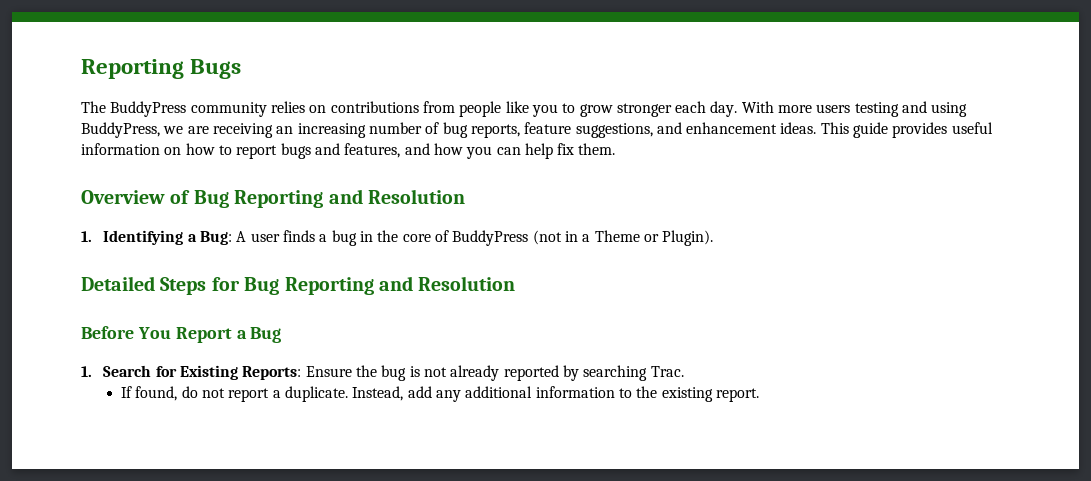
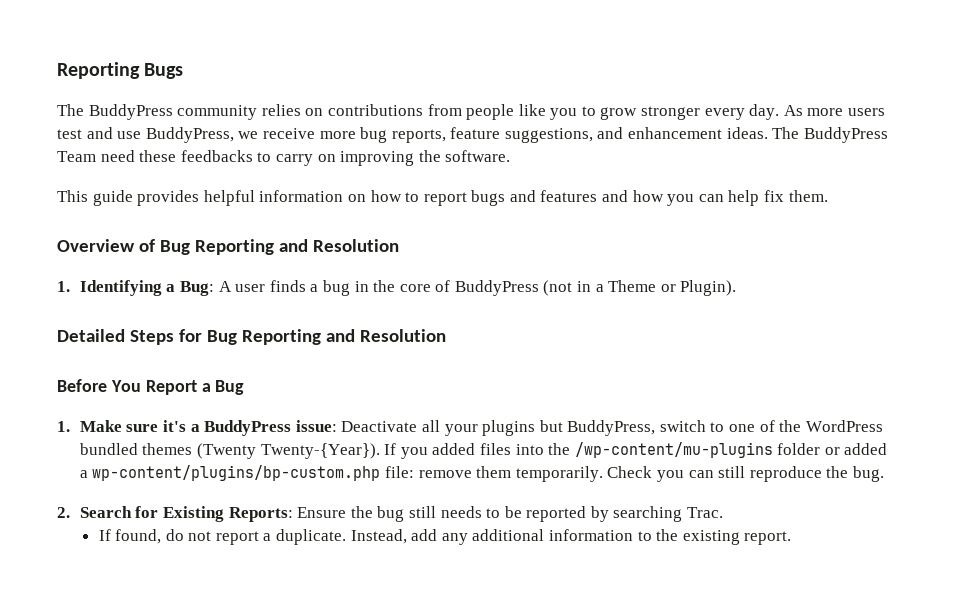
[675,101,968,117] [81,122,440,138] each day. With more users testing and using BuddyPress, we are receiving an increasing number of -> [704,104,886,120] [57,127,356,143] every day. As more users test and use BuddyPress, we receive more
(817, 128) none -> [772,127,888,143] [57,150,511,166] The BuddyPress Team need these feedbacks to carry on improving the software. //
[951,122,993,134] useful -> [203,190,255,206] helpful
[344,143,401,158] features, -> [540,190,598,202] features
(92, 371) none -> [79,420,883,436] [79,442,888,459] [79,465,884,482] [57,507,70,518] Make sure it's a BuddyPress issue: Deactivate all your plugins but BuddyPress, switch to one of the WordPress bundled themes (Twenty Twenty-{Year}). If you added files into the /wp-content/mu-plugins folder or added a wp-content/plugins/bp-custom.php file: remove them temporarily. Check you can still reproduce the bug. // 2.
[409,365,500,381] is not already -> [408,506,522,518] still needs to be

